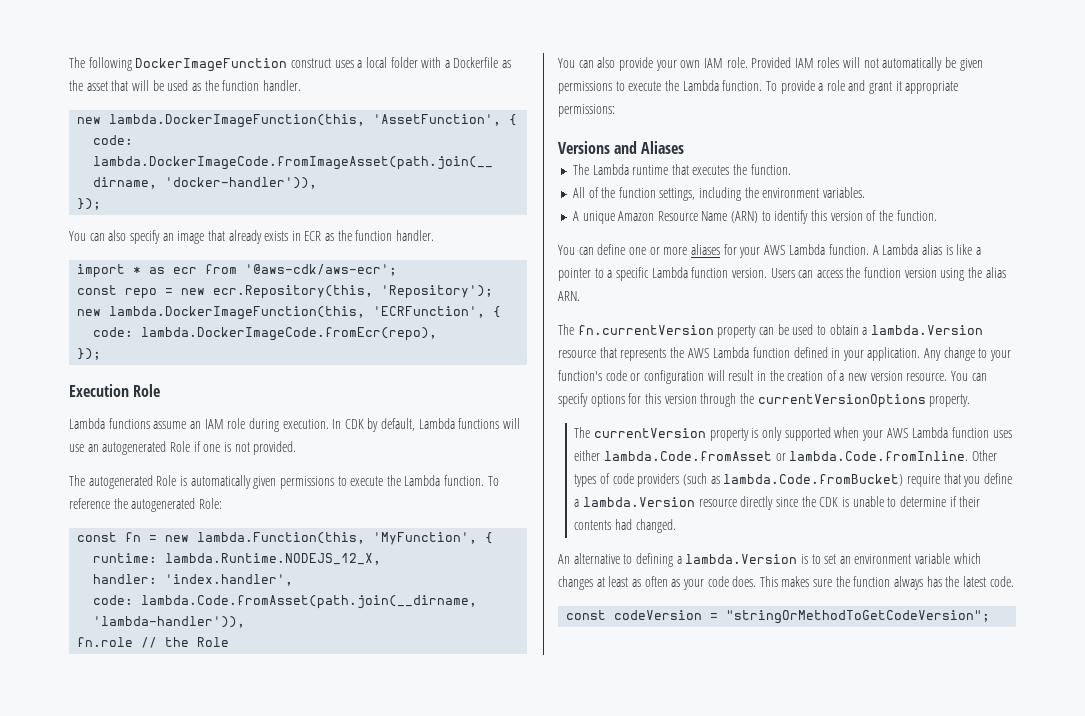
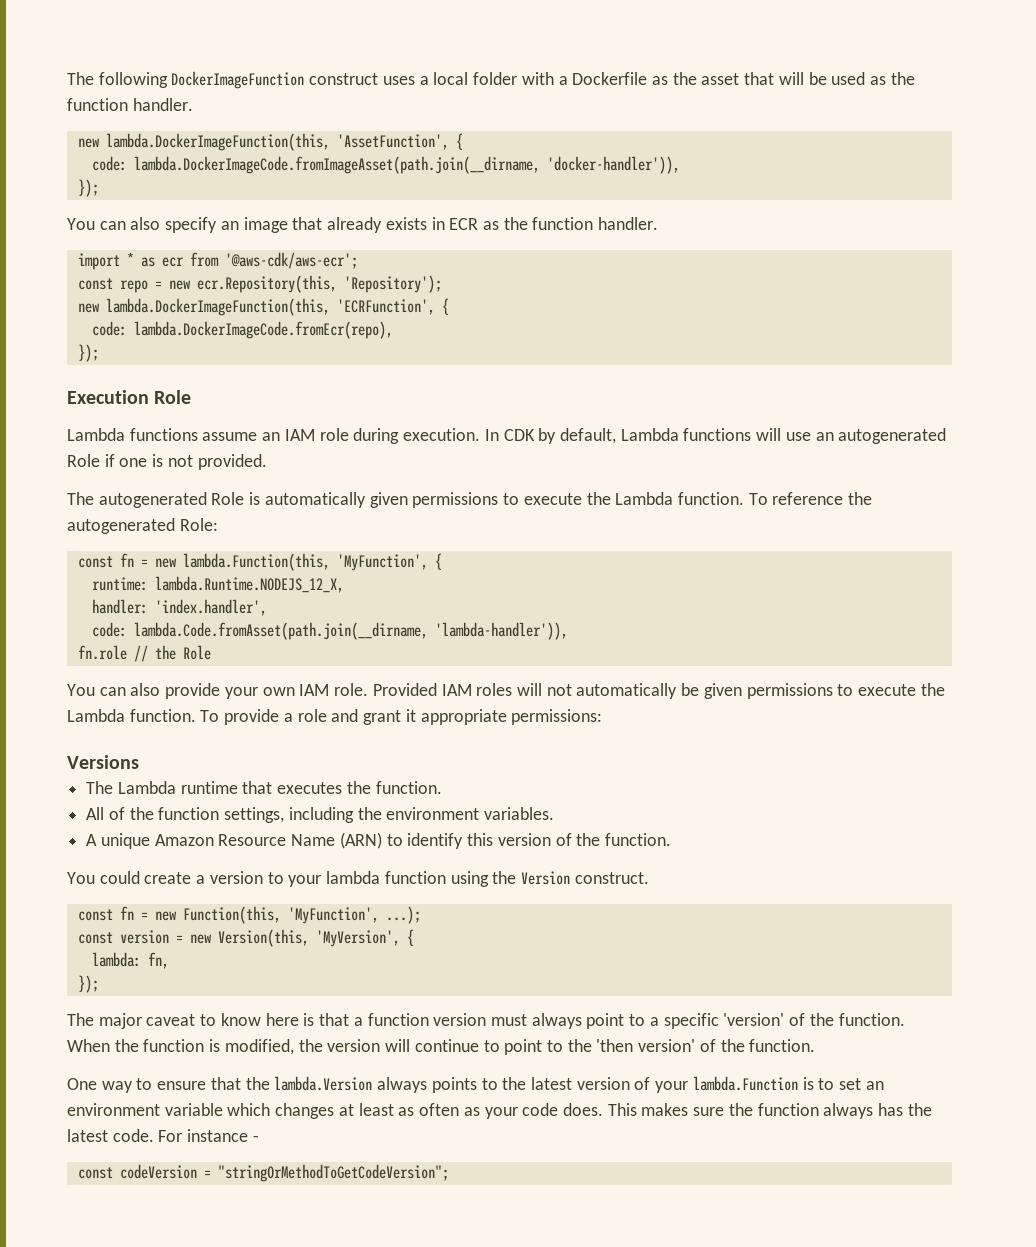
[614,141,685,154] and Aliases -> (139, 762) none
[578,244,981,258] [558,267,1006,281] [558,291,580,301] [558,324,983,338] [558,347,1012,361] [558,370,987,384] [558,393,971,408] [574,427,1012,441] [574,450,998,461] [574,473,1012,487] [574,496,981,510] [574,519,676,533] [558,553,798,567] can define one or more aliases for your AWS Lambda function. A Lambda alias is like a pointer to a specific Lambda function version. Users can access the function version using the alias ARN. // The fn.currentVersion property can be used to obtain a lambda.Version resource that represents the AWS Lambda function defined in your application. Any change to your function's code or configuration will result in the creation of a new version resource. You can specify options for this version through the currentVersionOptions property. // The currentVersion property is only supported when your AWS Lambda function uses either lambda.Code.fromAsset or lambda.Code.fromInline. Other types of code providers (such as lambda.Code.fromBucket) require that you define a lambda.Version resource directly since the CDK is unable to determine if their contents had changed. // An alternative to defining a lambda.Version -> [99,871,649,887] [77,906,421,924] [77,929,414,947] [91,952,169,969] [77,975,99,993] [67,1013,905,1029] [67,1039,816,1055] [67,1076,798,1093] could create a version to your lambda function using the Version construct. // const fn = new Function(this, 'MyFunction', ...); // const version = new Version(this, 'MyVersion', { // lambda: fn, // }); // The major caveat to know here is that a function version must always point to a specific 'version' of the function. When the function is modified, the version will continue to point to the 'then version' of the function. // One way to ensure that the lambda.Version always points to the latest version of your lambda.Function
(1014, 581) none -> [158,1129,259,1142] For instance -

